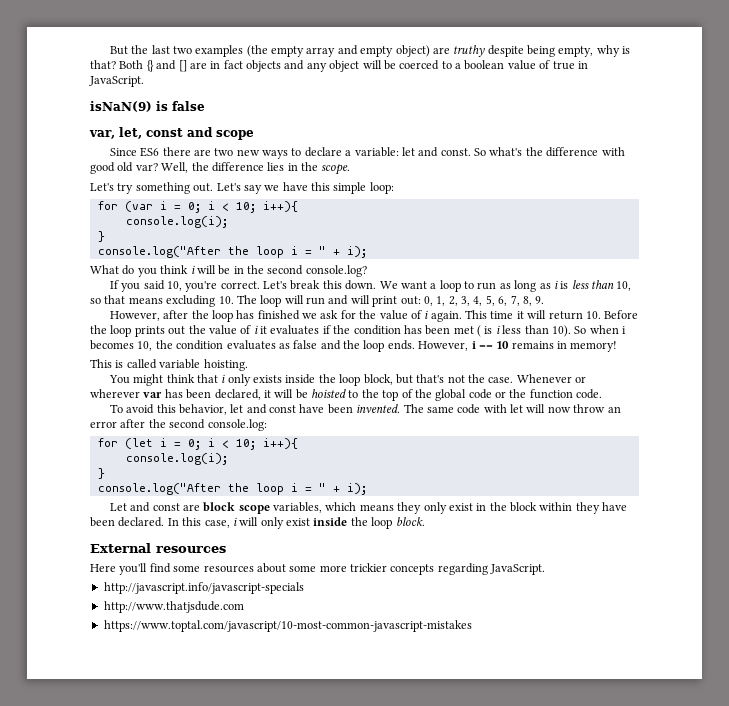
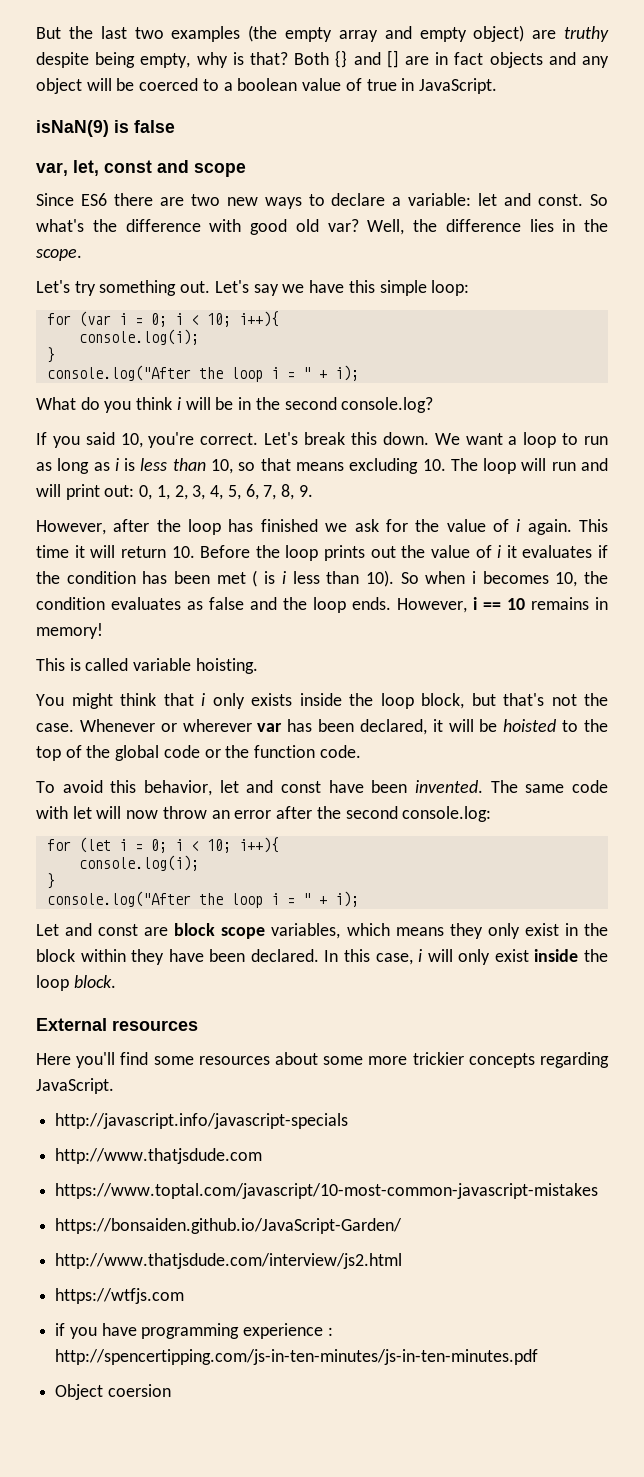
(472, 626) none -> [55,1218,403,1234] [55,1253,403,1269] [55,1288,185,1304] [55,1323,333,1339] [55,1349,539,1365] [55,1384,171,1400] // https://bonsaiden.github.io/JavaScript-Garden/ // http://www.thatjsdude.com/interview/js2.html // https://wtfjs.com // if you have programming experience : http://spencertipping.com/js-in-ten-minutes/js-in-ten-minutes.pdf // Object coersion

